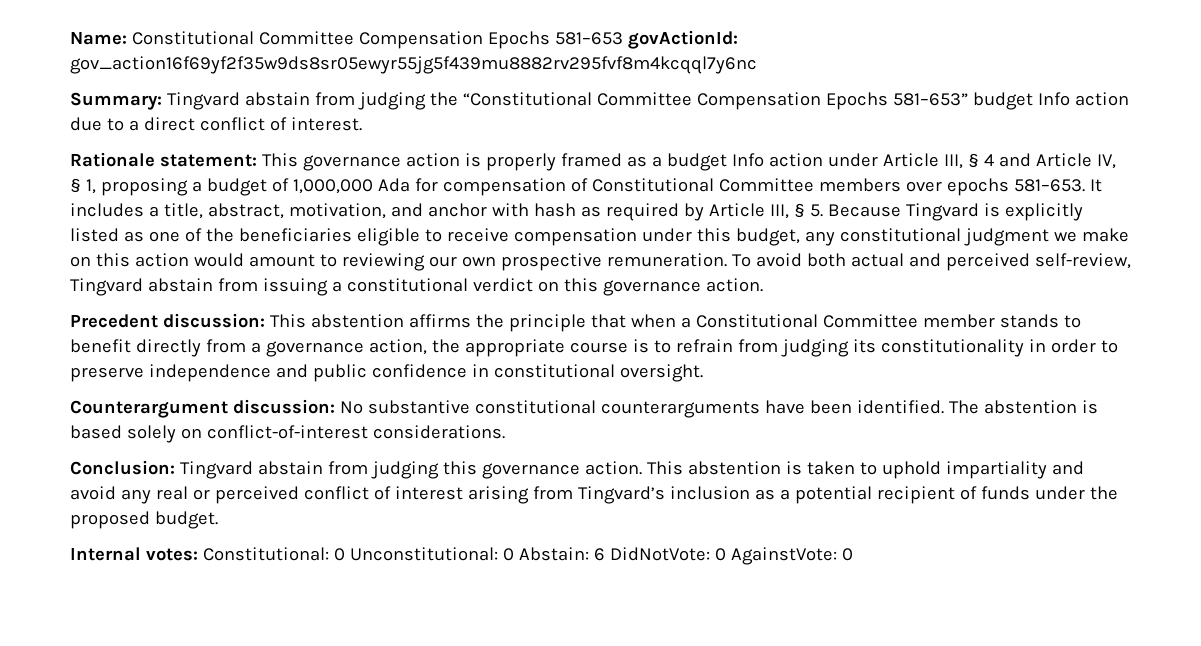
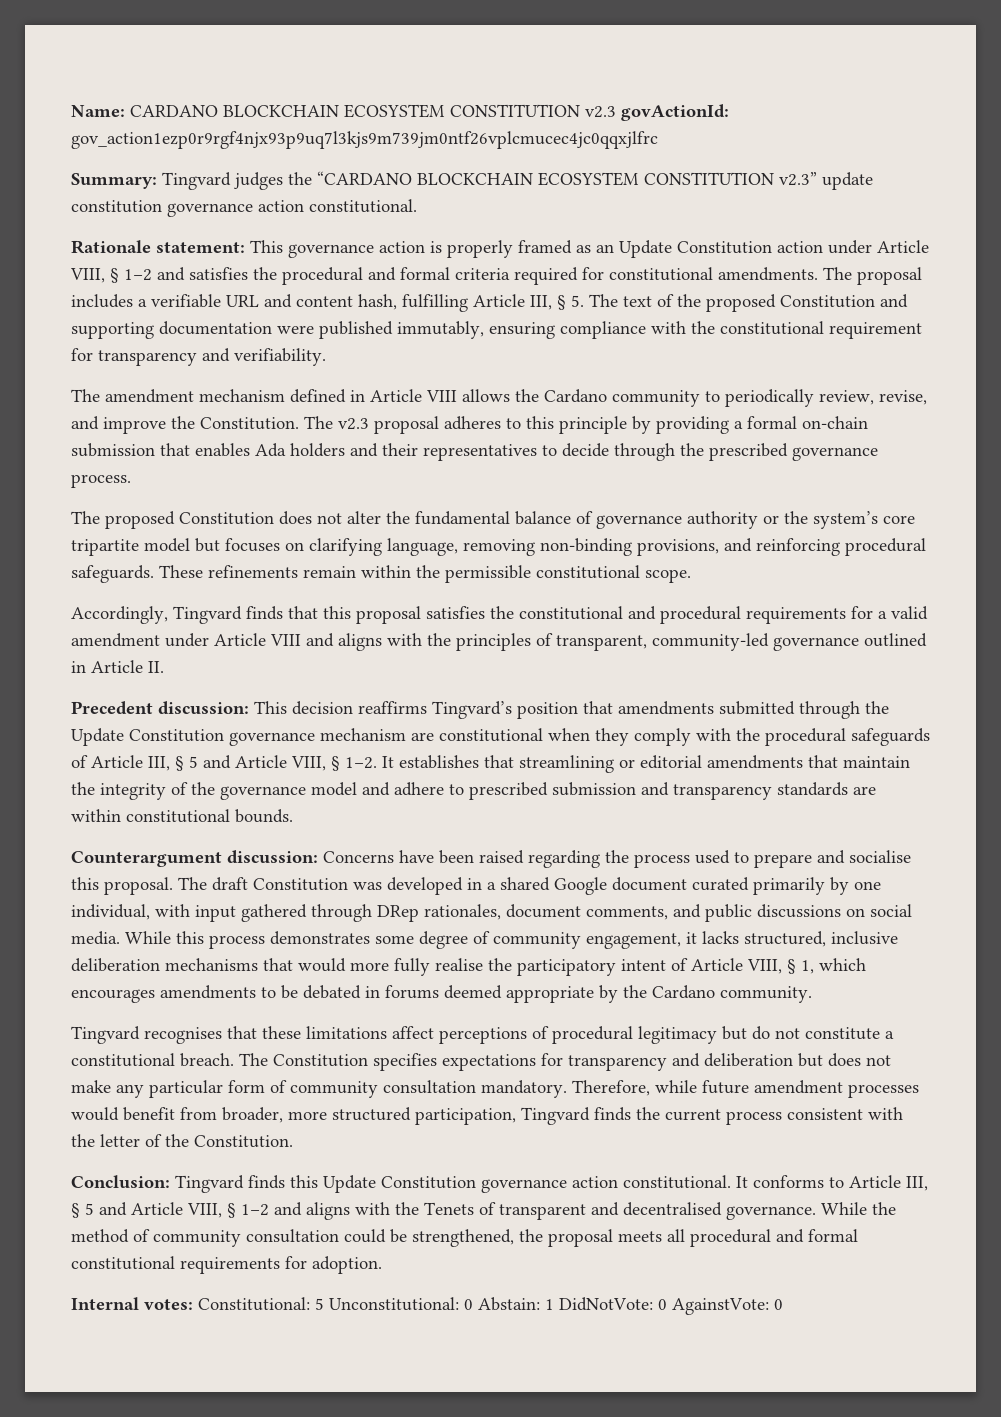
[131,30,738,49] [70,56,757,74] [70,92,1129,110] [70,117,362,131] Constitutional Committee Compensation Epochs 581–653 govActionId: gov_action16f69yf2f35w9ds8sr05ewyr55jg5f439mu8882rv295fvf8m4kcqql7y6nc // Summary: Tingvard abstain from judging the “Constitutional Committee Compensation Epochs 581–653” budget Info action due to a direct conflict of interest. -> [130,104,729,121] [71,131,658,149] [71,171,873,190] [71,199,417,217] CARDANO BLOCKCHAIN ECOSYSTEM CONSTITUTION v2.3 govActionId: gov_action1ezp0r9rgf4njx93p9uq7l3kjs9m739jm0ntf26vplcmucec4jc0qqxjlfrc // Summary: Tingvard judges the “CARDANO BLOCKCHAIN ECOSYSTEM CONSTITUTION v2.3” update constitution governance action constitutional.
[651,153,1116,171] [70,178,1102,196] [70,203,1083,221] [70,228,1129,246] [70,253,1131,271] [70,278,763,296] [70,313,1081,332] [70,339,1118,357] [70,364,703,382] [70,399,1098,418] [70,425,505,443] [70,460,1084,479] [70,486,1118,504] [70,511,218,529] a budget Info action under Article III, § 4 and Article IV, § 1, proposing a budget of 1,000,000 Ada for compensation of Constitutional Committee members over epochs 581–653. It includes a title, abstract, motivation, and anchor with hash as required by Article III, § 5. Because Tingvard is explicitly listed as one of the beneficiaries eligible to receive compensation under this budget, any constitutional judgment we make on this action would amount to reviewing our own prospective remuneration. To avoid both actual and perceived self-review, Tingvard abstain from issuing a constitutional verdict on this governance action. // Precedent discussion: This abstention affirms the principle that when a Constitutional Committee member stands to benefit directly from a governance action, the appropriate course is to refrain from judging its constitutionality in order to preserve independence and public confidence in constitutional oversight. // Counterargument discussion: No substantive constitutional counterarguments have been identified. The abstention is based solely on conflict-of-interest considerations. // Conclusion: Tingvard abstain from judging this governance action. This abstention is taken to uphold impartiality and avoid any real or perceived conflict of interest arising from Tingvard’s inclusion as a potential recipient of funds under the proposed budget. -> [596,240,929,258] [70,267,922,285] [71,294,908,312] [71,321,922,339] [71,348,326,366] [71,389,927,407] [71,416,868,434] [71,443,878,461] [71,474,131,488] [71,511,915,529] [71,538,926,556] [71,565,691,583] [71,606,928,624] [71,633,927,651] [71,660,164,673] [71,701,889,719] [71,728,930,746] [71,755,910,773] [71,782,876,800] [71,809,293,823] [71,850,911,868] [71,877,881,895] [71,904,912,922] [71,931,898,949] [71,958,866,976] [71,985,812,1003] [71,1026,894,1044] [71,1053,891,1071] [71,1080,919,1098] [71,1107,903,1125] [71,1134,293,1148] [71,1175,928,1193] [71,1202,896,1220] [71,1229,858,1247] [71,1256,382,1274] an Update Constitution action under Article VIII, § 1–2 and satisfies the procedural and formal criteria required for constitutional amendments. The proposal includes a verifiable URL and content hash, fulfilling Article III, § 5. The text of the proposed Constitution and supporting documentation were published immutably, ensuring compliance with the constitutional requirement for transparency and verifiability. // The amendment mechanism defined in Article VIII allows the Cardano community to periodically review, revise, and improve the Constitution. The v2.3 proposal adheres to this principle by providing a formal on-chain submission that enables Ada holders and their representatives to decide through the prescribed governance process. // The proposed Constitution does not alter the fundamental balance of governance authority or the system’s core tripartite model but focuses on clarifying language, removing non-binding provisions, and reinforcing procedural safeguards. These refinements remain within the permissible constitutional scope. // Accordingly, Tingvard finds that this proposal satisfies the constitutional and procedural requirements for a valid amendment under Article VIII and aligns with the principles of transparent, community-led governance outlined in Article II. // Precedent discussion: This decision reaffirms Tingvard’s position that amendments submitted through the Update Constitution governance mechanism are constitutional when they comply with the procedural safeguards of Article III, § 5 and Article VIII, § 1–2. It establishes that streamlining or editorial amendments that maintain the integrity of the governance model and adhere to prescribed submission and transparency standards are within constitutional bounds. // Counterargument discussion: Concerns have been raised regarding the process used to prepare and socialise this proposal. The draft Constitution was developed in a shared Google document curated primarily by one individual, with input gathered through DRep rationales, document comments, and public discussions on social media. While this process demonstrates some degree of community engagement, it lacks structured, inclusive deliberation mechanisms that would more fully realise the participatory intent of Article VIII, § 1, which encourages amendments to be debated in forums deemed appropriate by the Cardano community. // Tingvard recognises that these limitations affect perceptions of procedural legitimacy but do not constitute a constitutional breach. The Constitution specifies expectations for transparency and deliberation but does not make any particular form of community consultation mandatory. Therefore, while future amendment processes would benefit from broader, more structured participation, Tingvard finds the current process consistent with the letter of the Constitution. // Conclusion: Tingvard finds this Update Constitution governance action constitutional. It conforms to Article III, § 5 and Article VIII, § 1–2 and aligns with the Tenets of transparent and decentralised governance. While the method of community consultation could be strengthened, the proposal meets all procedural and formal constitutional requirements for adoption.
[333,548,345,561] 0 -> [315,1298,324,1310] 5
[593,548,605,561] 6 -> [545,1299,554,1310] 1

